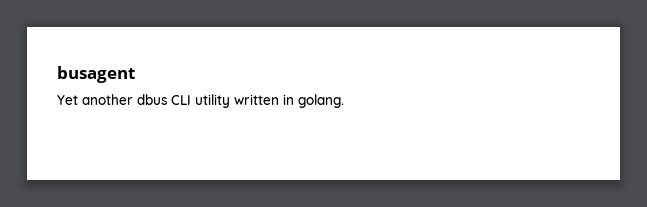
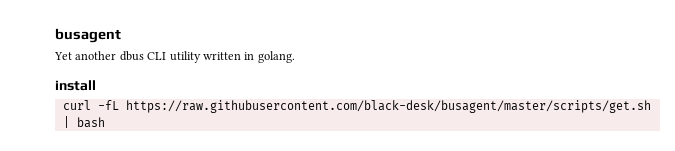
(344, 101) none -> [55,80,96,91] [62,100,651,113] [62,116,105,128] // install // curl -fL https://raw.githubusercontent.com/black-desk/busagent/master/scripts/get.sh | bash

